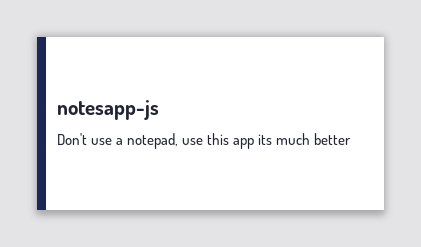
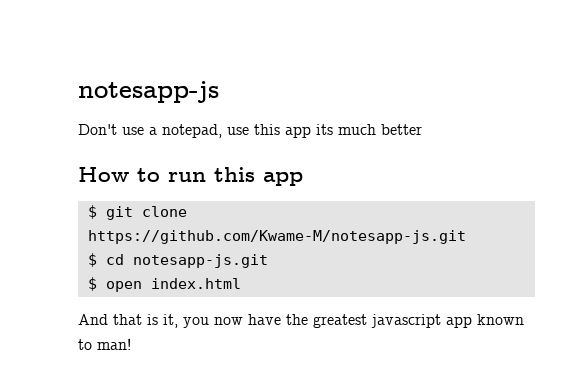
(352, 139) none -> [78,167,303,186] [87,205,187,220] [87,230,466,244] [87,253,268,268] [87,277,241,292] [78,314,524,328] [78,338,131,350] // How to run this app // $ git clone https://github.com/Kwame-M/notesapp-js.git // $ cd notesapp-js.git // $ open index.html // And that is it, you now have the greatest javascript app known to man!

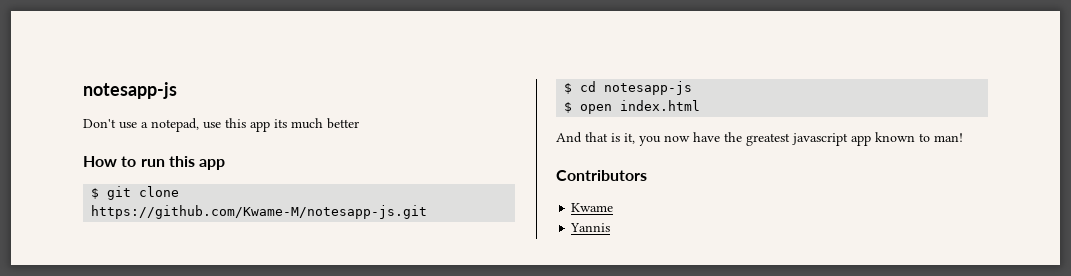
[132,254,268,268] notesapp-js.git -> [604,81,693,95] notesapp-js
(131, 344) none -> [556,170,647,181] [571,203,614,212] [570,223,611,232] // Contributors // Kwame // Yannis

